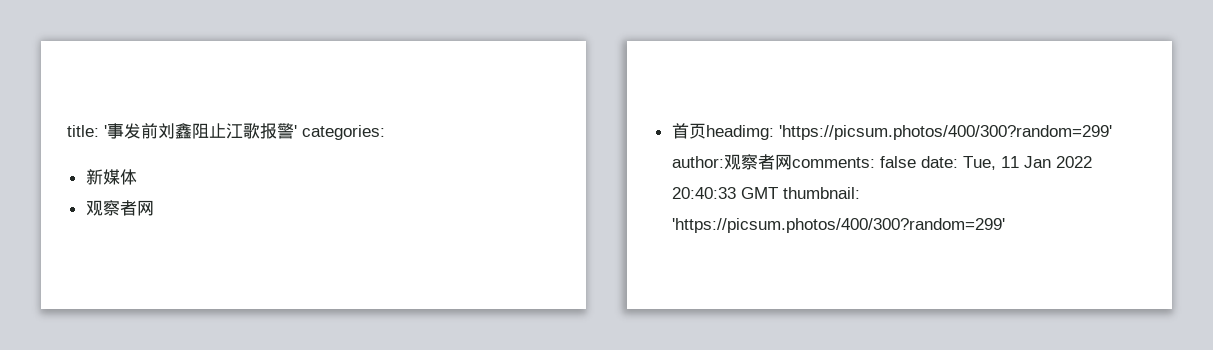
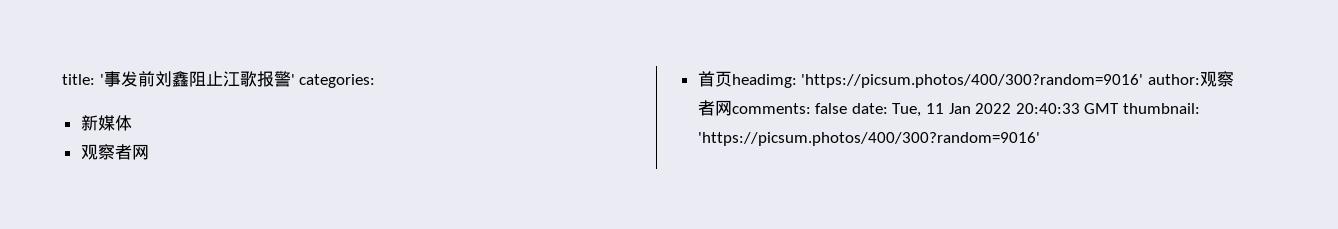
[778,125,1112,140] 'https://picsum.photos/400/300?random=299' -> [801,74,1144,88] 'https://picsum.photos/400/300?random=9016'
[671,218,1005,233] 'https://picsum.photos/400/300?random=299' -> [697,132,1040,146] 'https://picsum.photos/400/300?random=9016'

